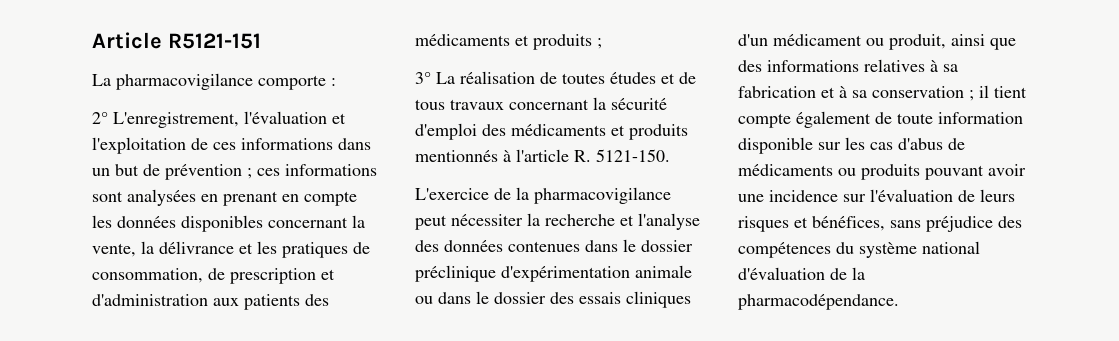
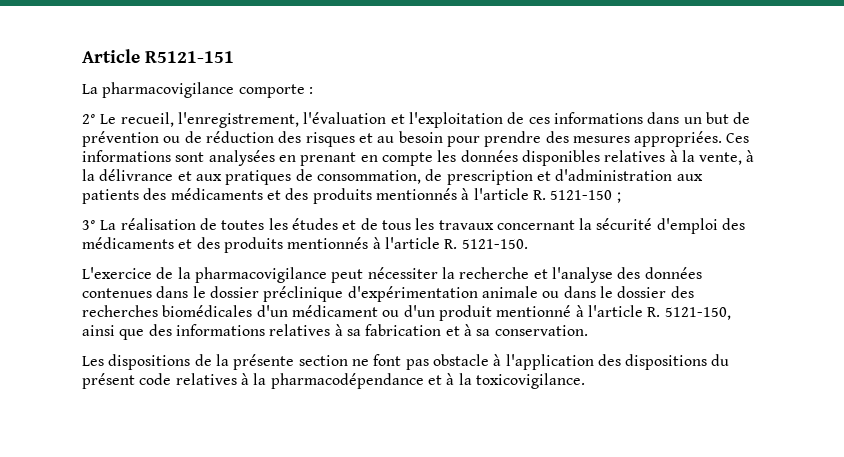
[113,112,239,128] L'enregistrement, -> [100,112,299,128] Le recueil, l'enregistrement,
[247,168,280,179] ; ces -> [163,131,750,147] ou de réduction des risques et au besoin pour prendre des mesures appropriées. Ces
[268,217,348,228] concernant -> [604,150,678,162] relatives à
(136, 250) none -> [746,150,755,162] à
[257,241,277,254] les -> [195,174,222,181] aux
[533,34,592,50] produits -> [285,188,613,204] des produits mentionnés à l'article R. 5121-150
(605, 78) none -> [268,218,288,230] les
(445, 104) none -> [415,218,435,230] les
(625, 130) none -> [196,237,220,249] des
[579,291,691,308] essais cliniques -> [82,305,253,317] recherches biomédicales
[889,34,946,50] produit, -> [403,305,731,321] d'un produit mentionné à l'article R. 5121-150,
[872,85,1027,101] [738,111,1023,128] [738,137,965,154] [738,164,1026,180] [738,189,1015,202] [738,216,1022,232] [738,241,980,258] [738,267,865,280] [738,294,899,310] conservation ; il tient compte également de toute information disponible sur les cas d'abus de médicaments ou produits pouvant avoir une incidence sur l'évaluation de leurs risques et bénéfices, sans préjudice des compétences du système national d'évaluation de la pharmacodépendance. -> [494,325,588,336] [82,354,730,370] [82,373,585,389] conservation. // Les dispositions de la présente section ne font pas obstacle à l'application des dispositions du présent code relatives à la pharmacodépendance et à la toxicovigilance.

